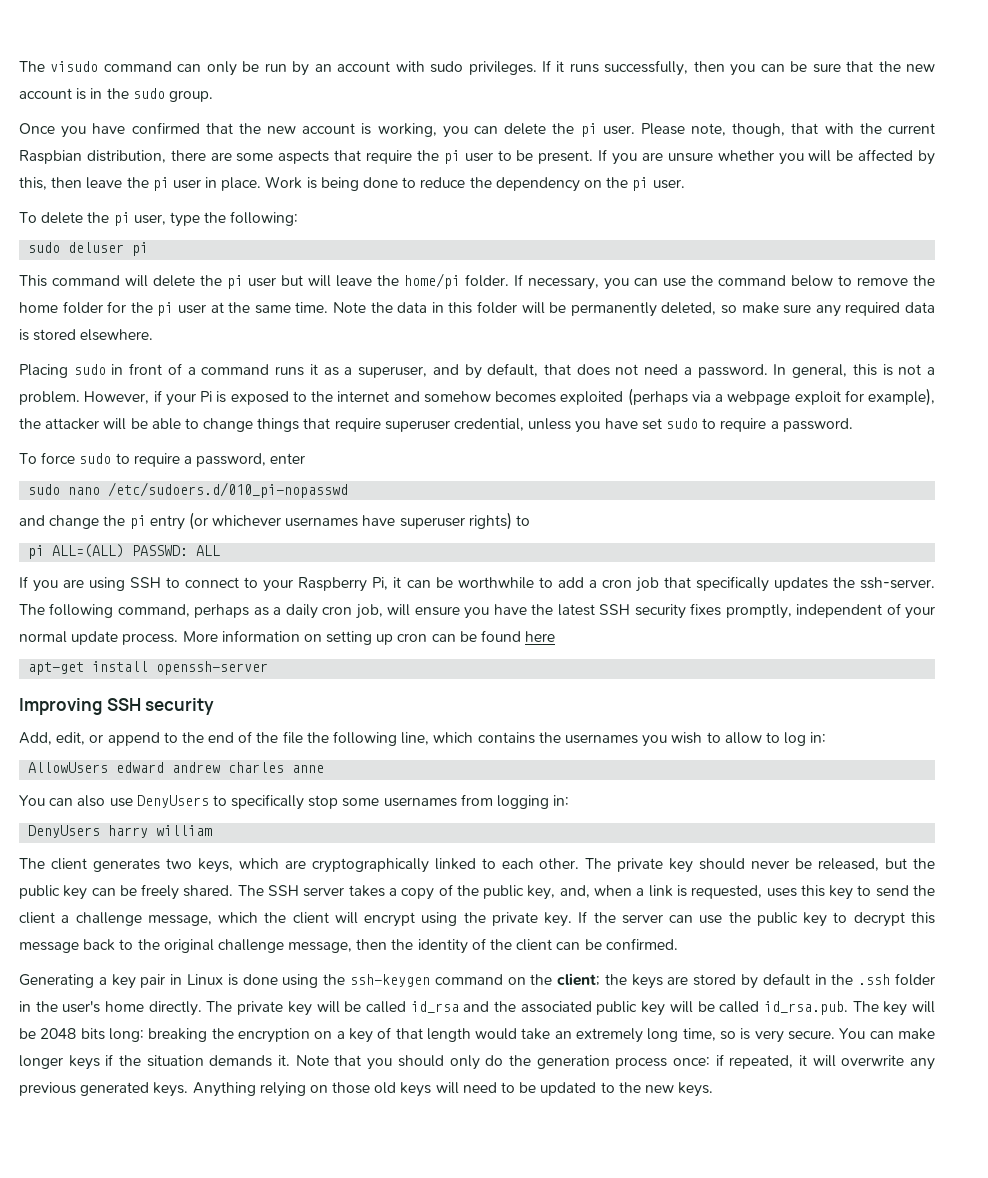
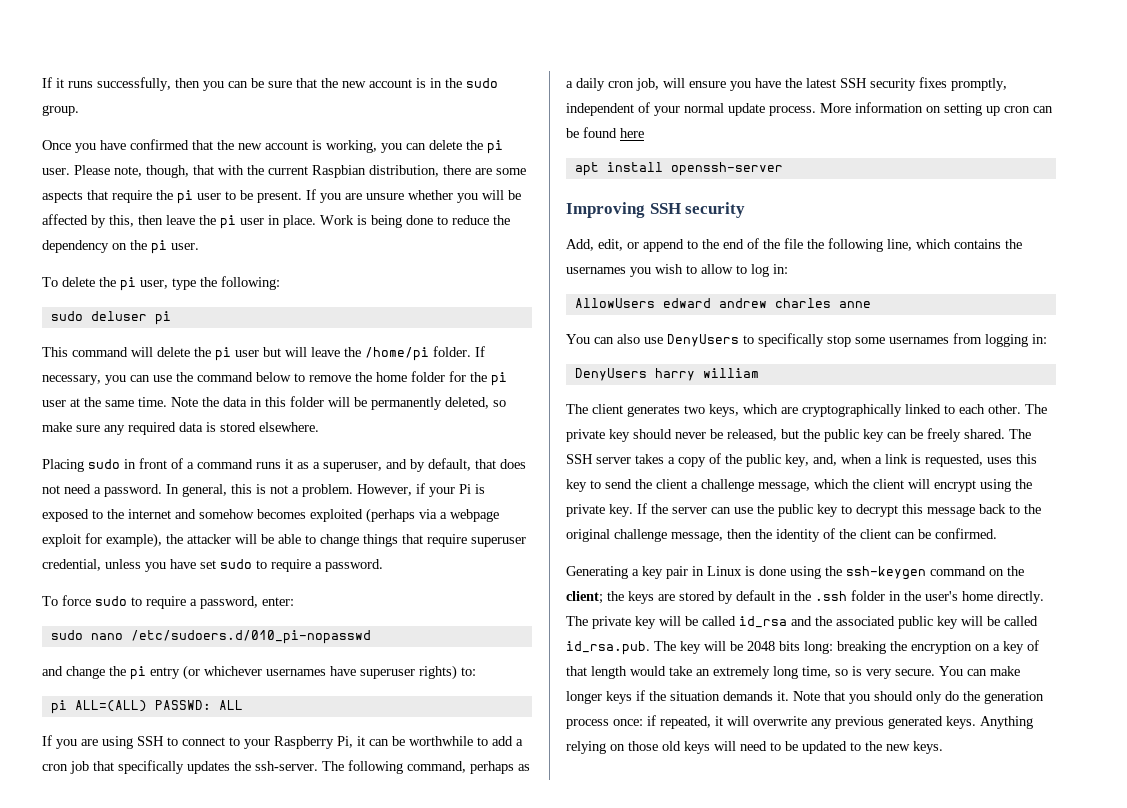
[19,61,537,76] The visudo command can only be run by an account with sudo privileges. -> (42, 82) none
[404,273,460,289] home/pi -> [365,347,429,361] /home/pi
[270,453,306,464] enter -> [262,597,294,606] enter:
[516,515,531,526] to -> [461,667,476,676] to:
[28,662,85,675] apt-get -> [574,162,599,176] apt

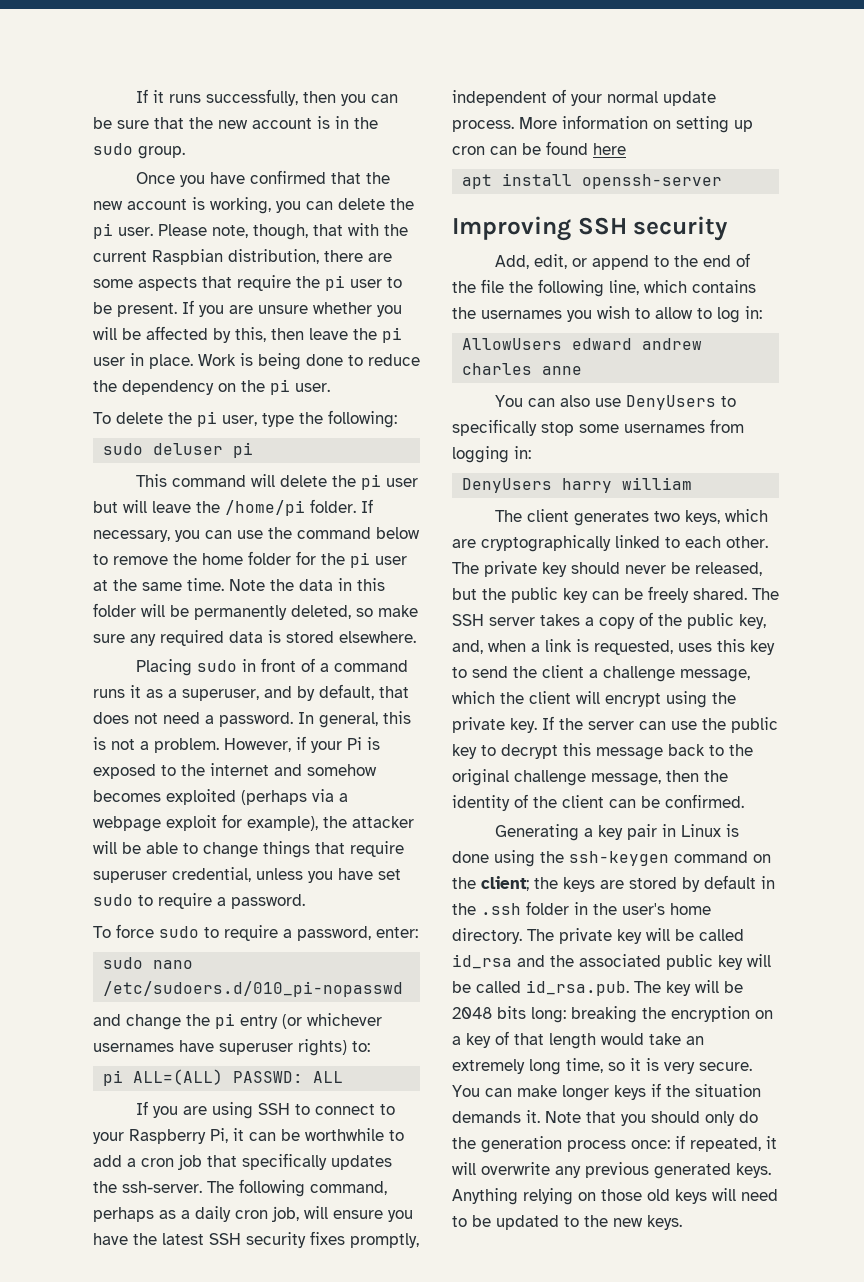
[997,591,1044,604] directly. -> [452,928,522,944] directory.
(848, 672) none -> [630,1058,641,1071] it

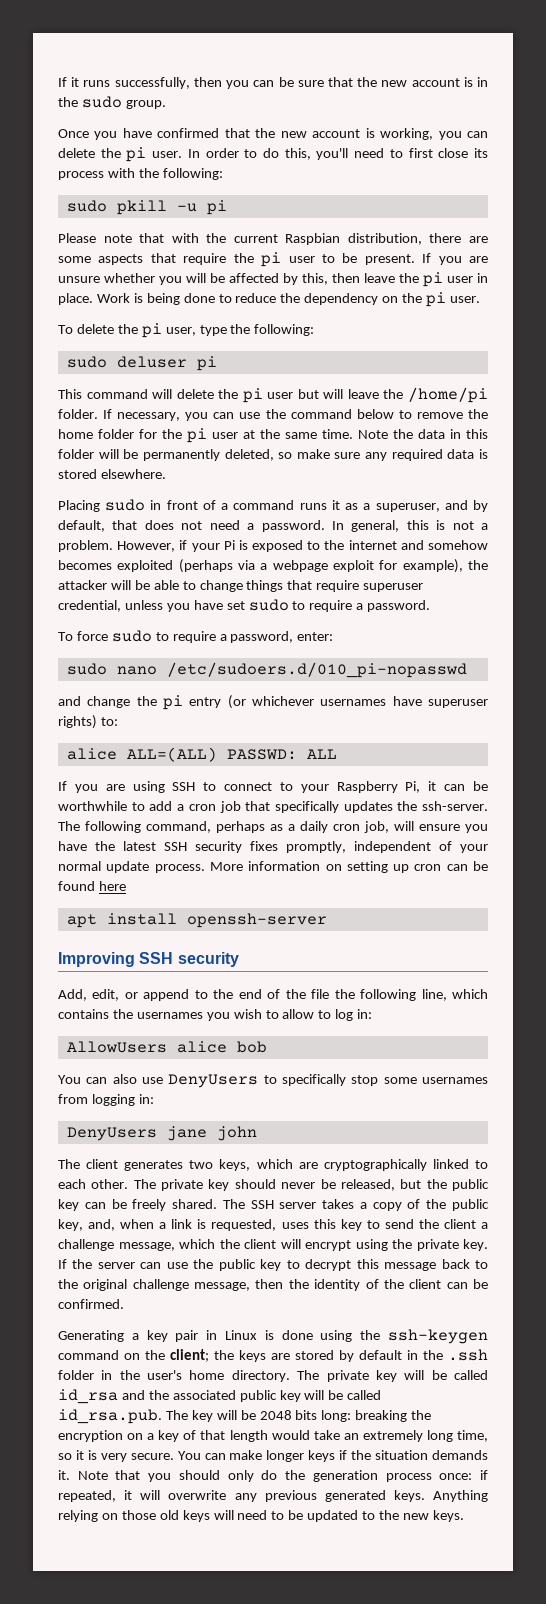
[158,224,308,240] Please note, though, -> [187,148,489,160] [58,168,223,180] [66,200,227,215] [58,233,132,243] In order to do this, you'll need to first close its process with the following: // sudo pkill -u pi // Please note
[103,1070,124,1086] pi -> [66,748,117,760] alice
[572,338,703,350] [462,363,583,375] edward andrew charles anne -> [176,1041,267,1053] alice bob
[562,477,693,493] harry william -> [166,1126,257,1141] jane john

